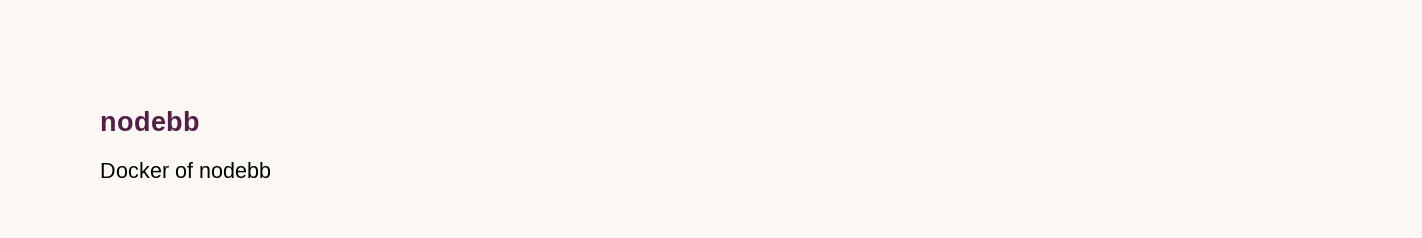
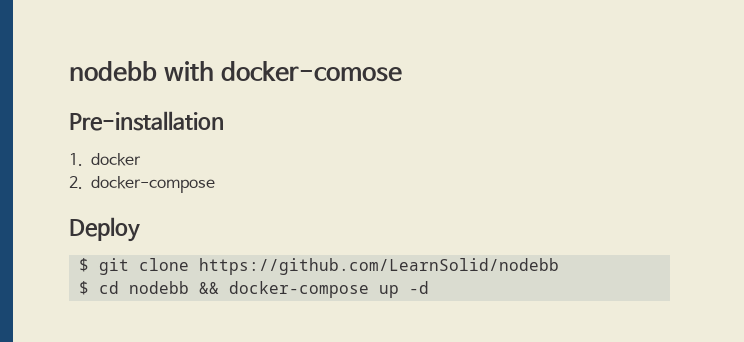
[100,111,200,131] [100,162,271,178] nodebb // Docker of nodebb -> [69,61,402,82] [69,111,224,131] [69,153,141,166] [69,176,215,193] [69,217,140,242] [78,258,559,275] [78,281,429,298] nodebb with docker-comose // Pre-installation // 1. docker // 2. docker-compose // Deploy // $ git clone https://github.com/LearnSolid/nodebb // $ cd nodebb && docker-compose up -d

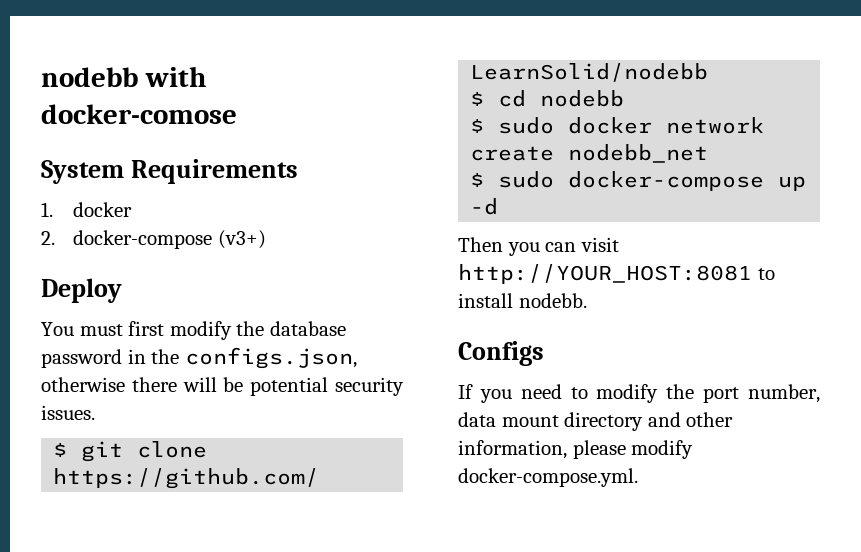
[69,111,224,131] Pre-installation -> [41,159,298,184] System Requirements
(215, 184) none -> [217,230,266,249] (v3+)
(140, 229) none -> [41,321,346,340] [41,347,357,369] [41,377,405,396] [41,405,95,420] // You must first modify the database password in the configs.json, otherwise there will be potential security issues.
[198,281,429,298] && docker-compose up -d -> [470,117,765,134] [470,144,709,163] [470,171,807,191] [470,198,499,215] [458,237,619,256] [458,264,775,284] [458,293,587,308] [458,341,544,366] [458,384,820,403] [458,412,734,431] [458,440,694,459] [458,468,638,487] // $ sudo docker network create nodebb_net // $ sudo docker-compose up -d // Then you can visit http://YOUR_HOST:8081 to install nodebb. // Configs // If you need to modify the port number, data mount directory and other information, please modify docker-compose.yml.

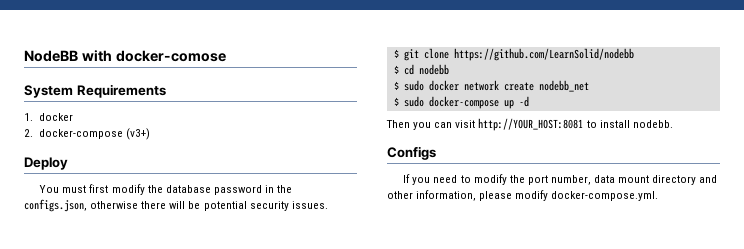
[41,67,138,87] nodebb -> [24,50,78,62] NodeBB

